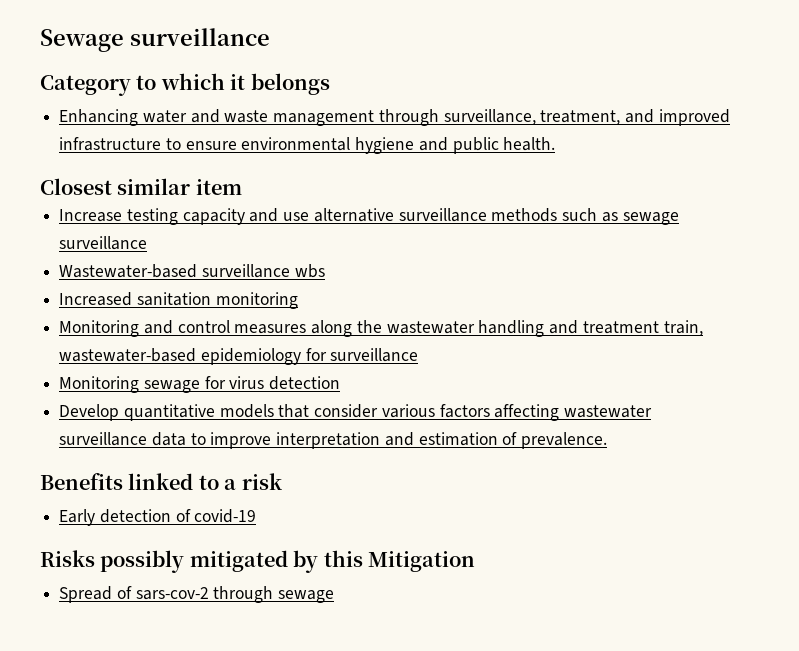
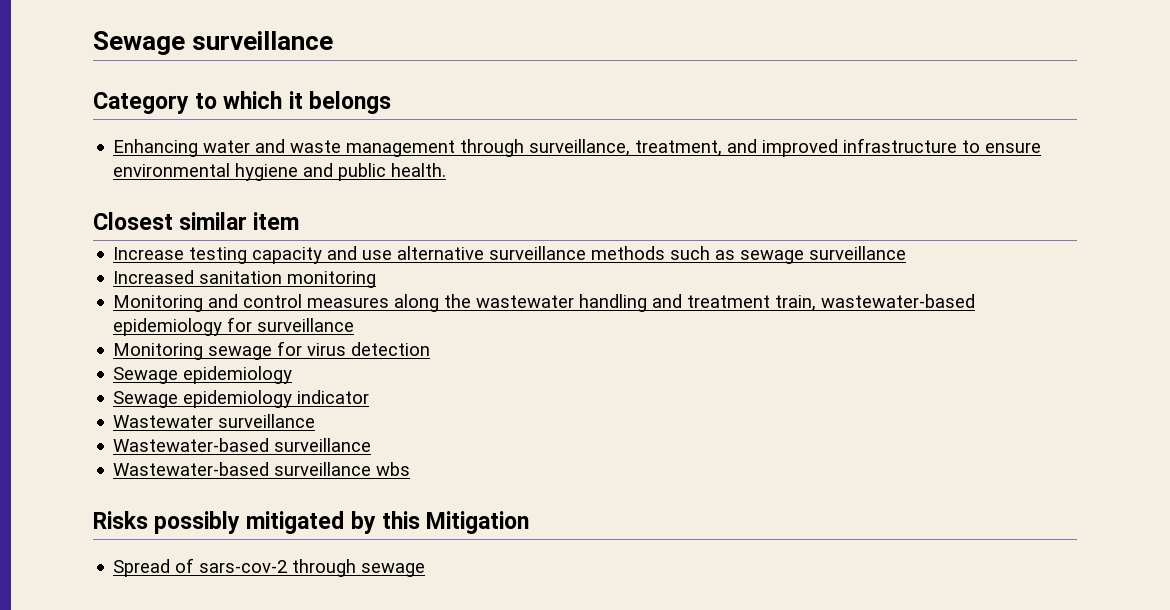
[59,264,325,278] // Wastewater-based surveillance wbs -> (907, 253) none
[59,404,653,421] [59,432,608,449] [40,473,282,490] [59,509,257,526] Develop quantitative models that consider various factors affecting wastewater surveillance data to improve interpretation and estimation of prevalence. // Benefits linked to a risk // Early detection of covid-19 -> [113,366,293,384] [113,390,370,408] [113,414,316,428] [113,438,372,452] [113,462,411,476] Sewage epidemiology // Sewage epidemiology indicator // Wastewater surveillance // Wastewater-based surveillance // Wastewater-based surveillance wbs

